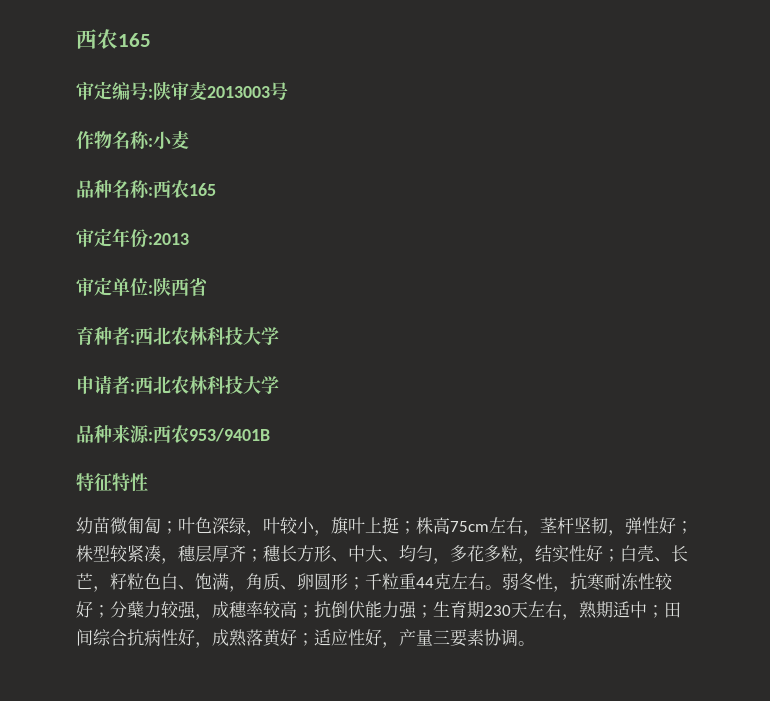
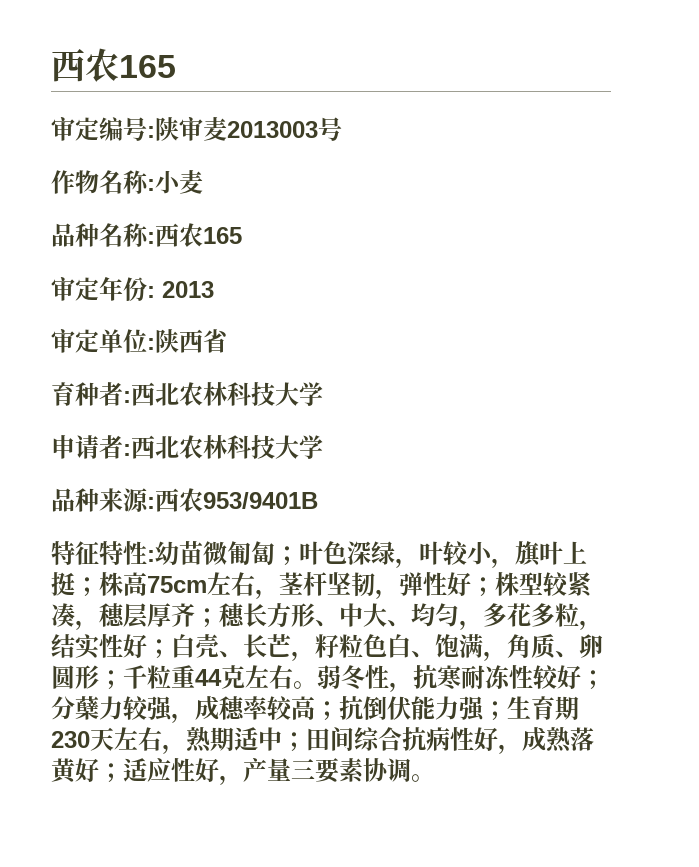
[148,233,189,245] :2013 -> [147,281,214,298] : 2013
(148, 482) // -> [147,550,155,562] :

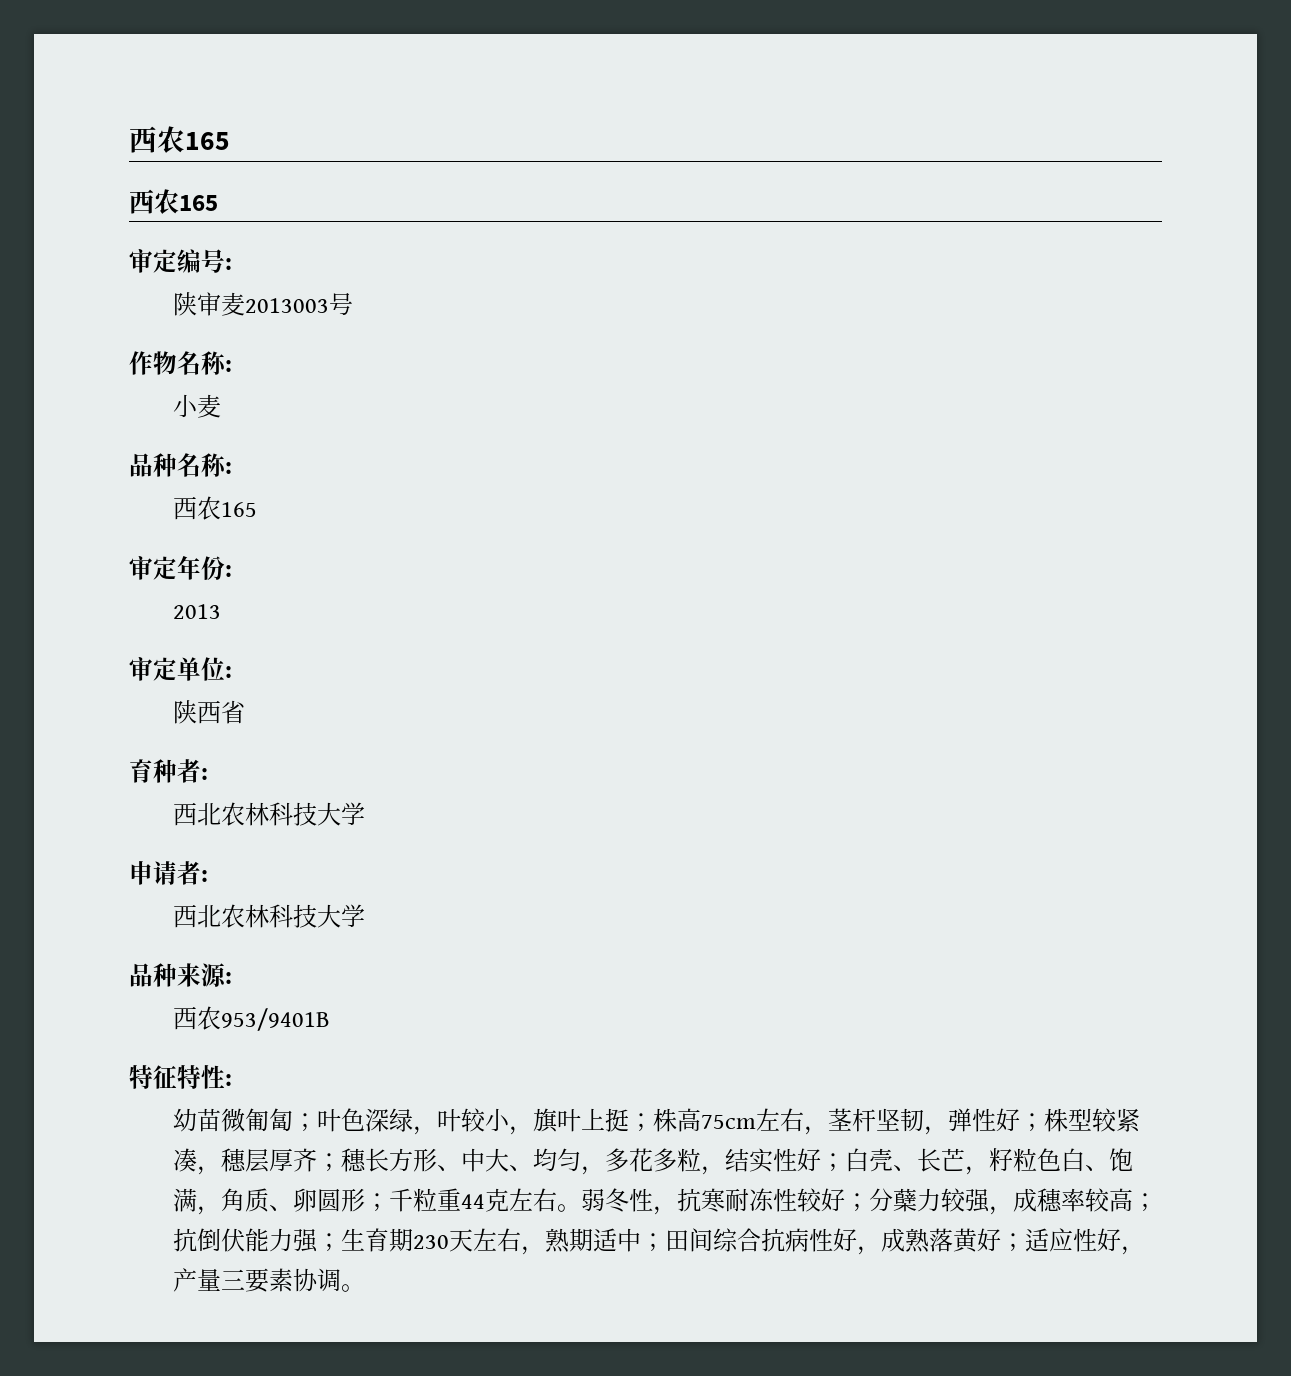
[51,48,176,82] 西农165 -> [129,126,230,153] [129,189,218,214] 西农165 // 西农165
(155, 132) none -> (232, 264) //
(155, 185) none -> (232, 366) //
(155, 238) none -> (232, 468) //
(155, 292) none -> (232, 571) //
(155, 344) none -> (232, 672) //
(131, 397) none -> (208, 774) //
(131, 450) none -> (208, 876) //
(155, 503) none -> (232, 978) //
(155, 556) none -> (232, 1080) //

